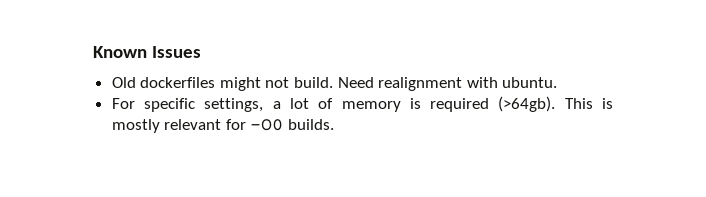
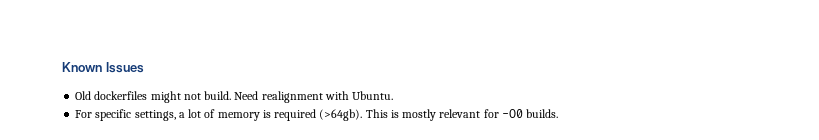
[502,77,558,88] ubuntu. -> [352,91,394,100] Ubuntu.

